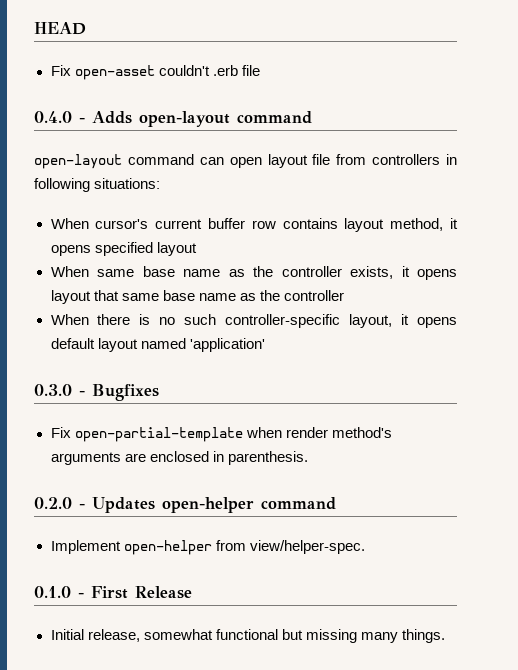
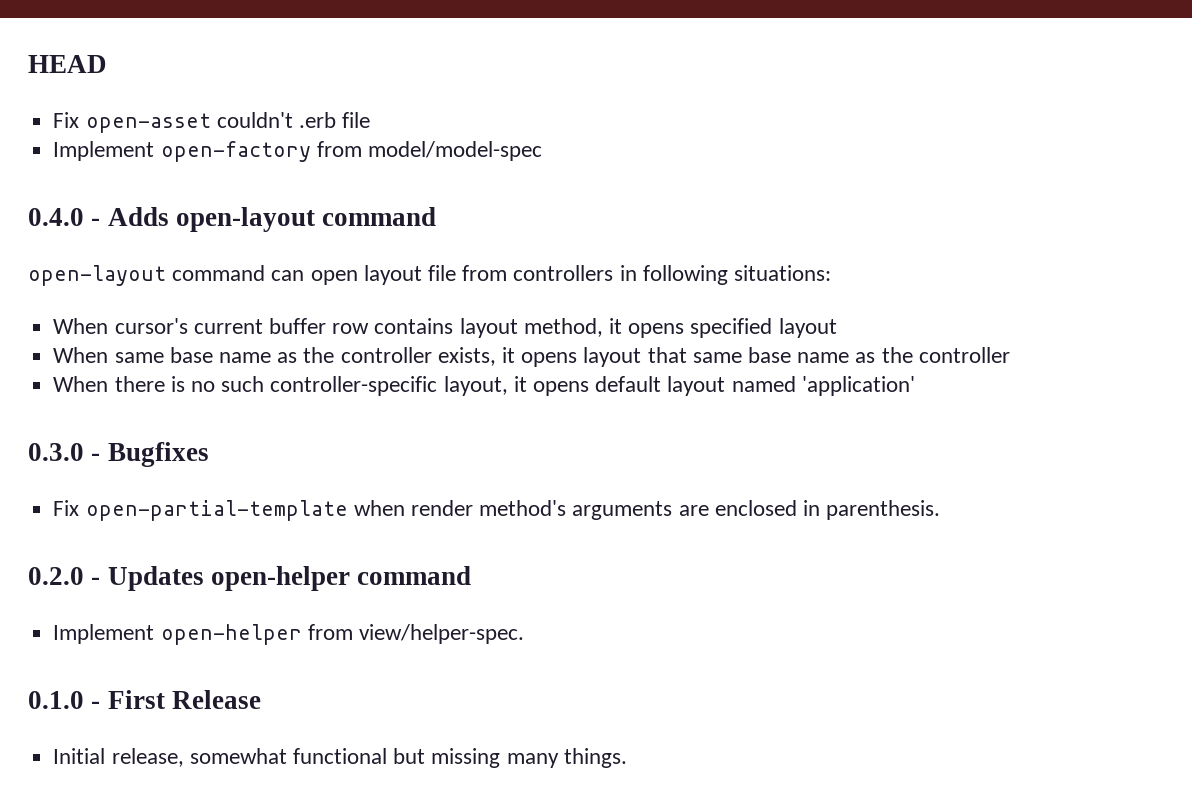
(260, 70) none -> [53,141,542,162] // Implement open-factory from model/model-spec

